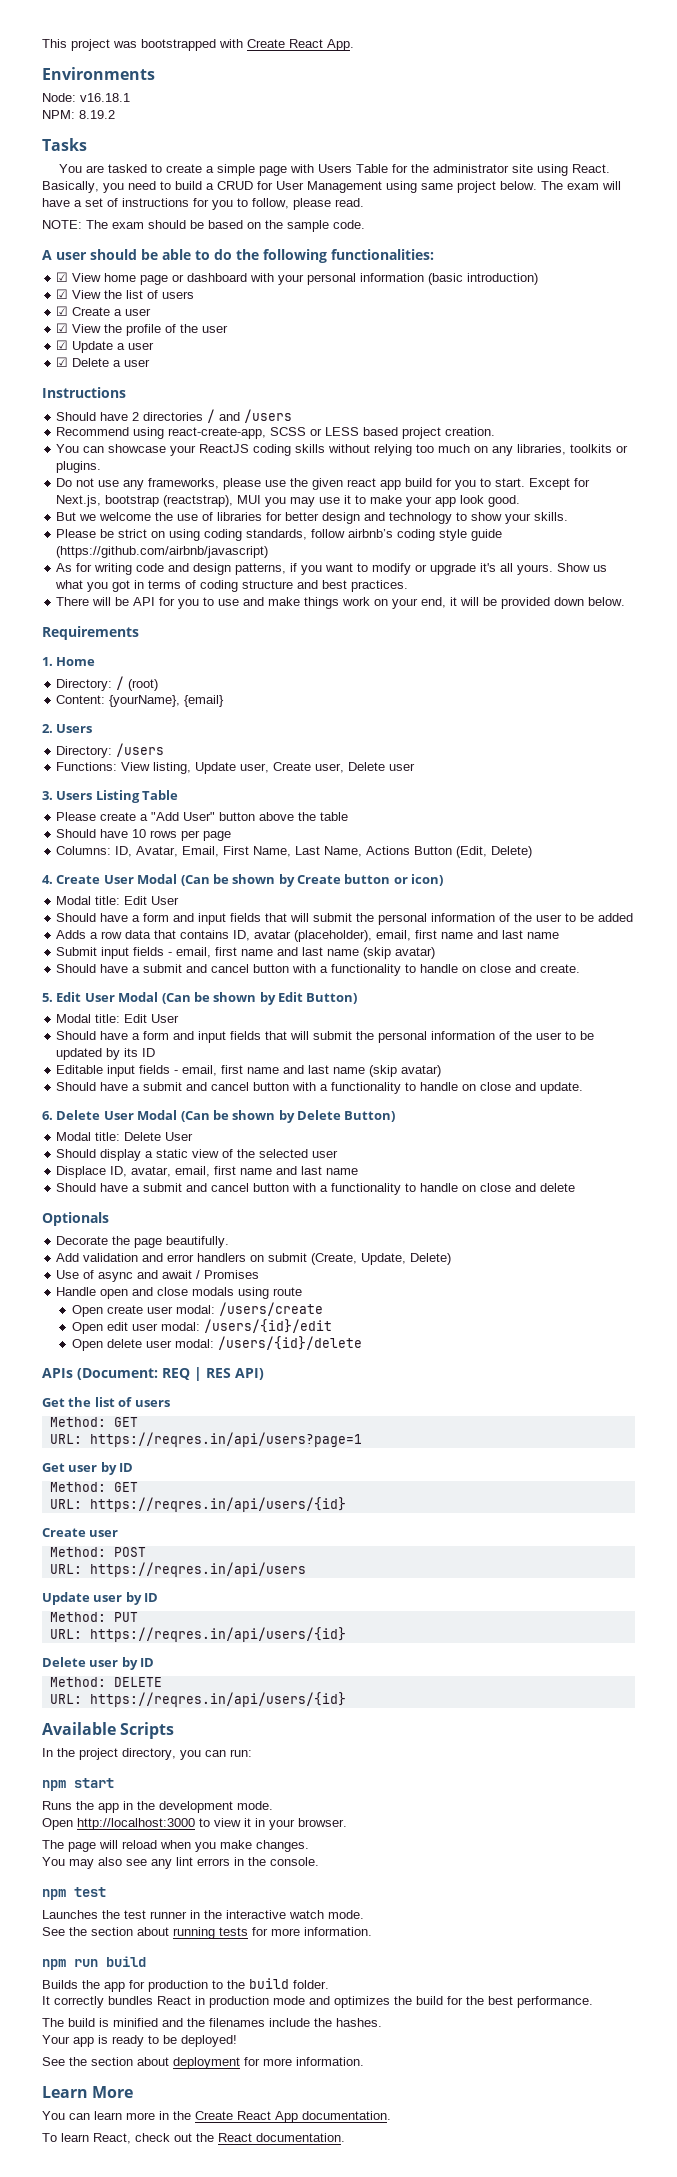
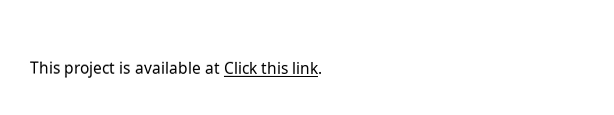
[113,39,354,51] [42,67,155,80] [42,93,130,102] [42,110,115,119] [42,138,87,151] [59,164,611,176] [42,181,621,193] [42,198,364,210] [42,220,365,232] [42,249,434,263] [56,272,539,285] [56,289,195,299] [56,306,152,316] [56,323,229,336] [56,340,155,353] [56,357,151,367] [42,387,126,398] [56,409,293,423] [56,427,496,439] [56,444,629,456] [56,461,102,473] [56,478,591,490] [56,495,521,507] [56,512,569,524] [56,529,503,541] [56,546,269,558] [56,563,608,575] [55,580,409,592] [56,597,626,609] [42,626,139,640] [42,657,96,666] [56,676,159,691] [56,695,225,707] [42,724,93,733] [56,743,165,758] [56,762,416,774] [42,790,179,803] [56,812,349,821] [56,829,232,841] [56,846,533,858] [42,874,444,887] [56,896,180,905] [56,913,634,925] [56,930,560,942] [56,947,436,959] [56,964,581,976] [42,992,358,1005] [56,1014,180,1023] [56,1031,595,1043] [56,1048,156,1060] [56,1065,442,1077] [56,1082,584,1094] [42,1110,396,1123] [56,1132,194,1141] [56,1149,339,1161] [56,1166,359,1178] [56,1183,576,1195] [42,1212,109,1226] [56,1236,230,1248] [56,1253,452,1265] [56,1270,260,1282] [56,1287,303,1299] [71,1302,323,1317] [71,1319,332,1334] [71,1336,362,1351] [42,1367,264,1381] [42,1397,170,1407] [49,1417,138,1427] [49,1432,362,1447] [42,1462,134,1475] [49,1482,138,1492] [49,1497,346,1512] [42,1528,119,1537] [49,1547,146,1557] [49,1562,306,1577] [42,1592,159,1605] [49,1612,138,1622] [49,1627,346,1642] [42,1657,155,1670] [49,1677,162,1687] [49,1692,346,1707] [42,1722,175,1739] [42,1748,252,1760] [42,1778,114,1791] [42,1801,273,1813] [42,1818,347,1830] [42,1840,309,1852] [42,1857,319,1869] [42,1887,106,1900] [42,1910,364,1919] [42,1927,372,1939] [42,1956,146,1970] [42,1978,329,1992] [42,1996,593,2008] [42,2018,382,2027] [42,2035,237,2047] [42,2057,364,2069] [42,2086,134,2098] [42,2111,391,2123] [42,2133,345,2144] was bootstrapped with Create React App. // Environments // Node: v16.18.1 // NPM: 8.19.2 // Tasks // You are tasked to create a simple page with Users Table for the administrator site using React. Basically, you need to build a CRUD for User Management using same project below. The exam will have a set of instructions for you to follow, please read. // NOTE: The exam should be based on the sample code. // A user should be able to do the following functionalities: // ☑ View home page or dashboard with your personal information (basic introduction) // ☑ View the list of users // ☑ Create a user // ☑ View the profile of the user // ☑ Update a user // ☑ Delete a user // Instructions // Should have 2 directories / and /users // Recommend using react-create-app, SCSS or LESS based project creation. // You can showcase your ReactJS coding skills without relying too much on any libraries, toolkits or plugins. // Do not use any frameworks, please use the given react app build for you to start. Except for Next.js, bootstrap (reactstrap), MUI you may use it to make your app look good. // But we welcome the use of libraries for better design and technology to show your skills. // Please be strict on using coding standards, follow airbnb’s coding style guide (https://github.com/airbnb/javascript) // As for writing code and design patterns, if you want to modify or upgrade it's all yours. Show us what you got in terms of coding structure and best practices. // There will be API for you to use and make things work on your end, it will be provided down below. // Requirements // 1. Home // Directory: / (root) // Content: {yourName}, {email} // 2. Users // Directory: /users // Functions: View listing, Update user, Create user, Delete user // 3. Users Listing Table // Please create a "Add User" button above the table // Should have 10 rows per page // Columns: ID, Avatar, Email, First Name, Last Name, Actions Button (Edit, Delete) // 4. Create User Modal (Can be shown by Create button or icon) // Modal title: Edit User // Should have a form and input fields that will submit the personal information of the user to be added // Adds a row data that contains ID, avatar (placeholder), email, first name and last name // Submit input fields - email, first name and last name (skip avatar) // Should have a submit and cancel button with a functionality to handle on close and create. // 5. Edit User Modal (Can be shown by Edit Button) // Modal title: Edit User // Should have a form and input fields that will submit the personal information of the user to be updated by its ID // Editable input fields - email, first name and last name (skip avatar) // Should have a submit and cancel button with a functionality to handle on close and update. // 6. Delete User Modal (Can be shown by Delete Button) // Modal title: Delete User // Should display a static view of the selected user // Displace ID, avatar, email, first name and last name // Should have a submit and cancel button with a functionality to handle on close and delete // Optionals // Decorate the page beautifully. // Add validation and error handlers on submit (Create, Update, Delete) // Use of async and await / Promises // Handle open and close modals using route // Open create user modal: /users/create // Open edit user modal: /users/{id}/edit // Open delete user modal: /users/{id}/delete // APIs (Document: REQ | RES API) // Get the list of users // Method: GET // URL: https://reqres.in/api/users?page=1 // Get user by ID // Method: GET // URL: https://reqres.in/api/users/{id} // Create user // Method: POST // URL: https://reqres.in/api/users // Update user by ID // Method: PUT // URL: https://reqres.in/api/users/{id} // Delete user by ID // Method: DELETE // URL: https://reqres.in/api/users/{id} // Available Scripts // In the project directory, you can run: // npm start // Runs the app in the development mode. // Open http://localhost:3000 to view it in your browser. // The page will reload when you make changes. // You may also see any lint errors in the console. // npm test // Launches the test runner in the interactive watch mode. // See the section about running tests for more information. // npm run build // Builds the app for production to the build folder. // It correctly bundles React in production mode and optimizes the build for the best performance. // The build is minified and the filenames include the hashes. // Your app is ready to be deployed! // See the section about deployment for more information. // Learn More // You can learn more in the Create React App documentation. // To learn React, check out the React documentation. -> [118,61,323,75] is available at Click this link.

